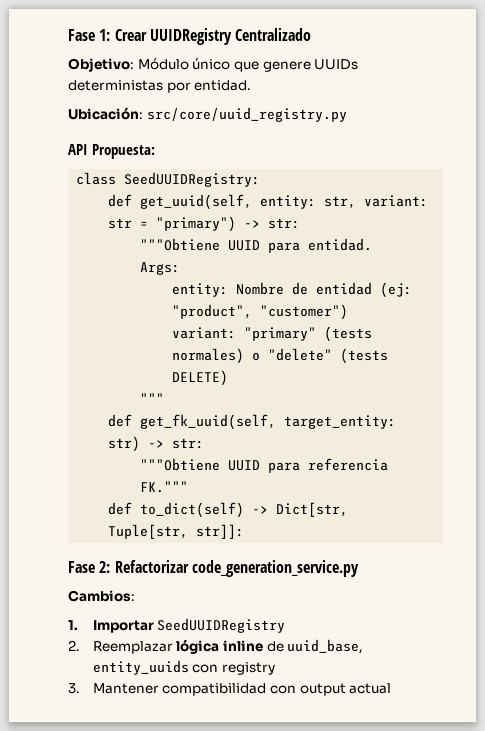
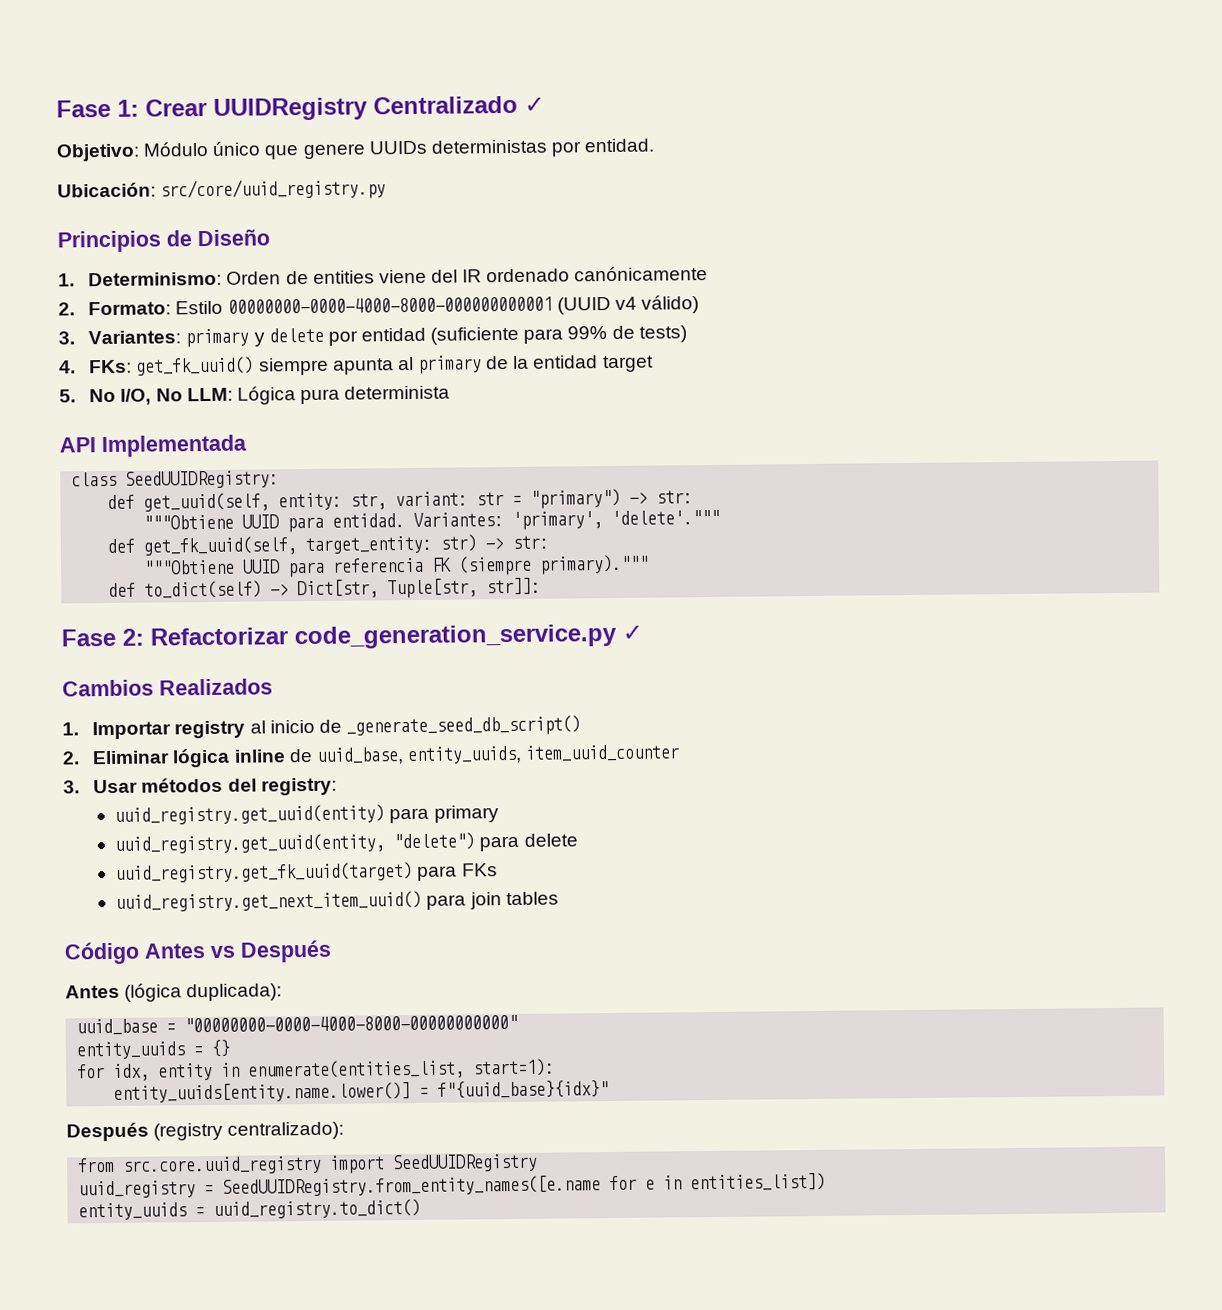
(312, 34) none -> [524,96,545,113] ✓
(347, 114) none -> [57,229,270,253] [58,266,709,287] [58,295,699,316] [58,325,687,348] [59,355,654,376] [59,385,451,405] // Principios de Diseño // 1. Determinismo: Orden de entities viene del IR ordenado canónicamente // 2. Formato: Estilo 00000000-0000-4000-8000-000000000001 (UUID v4 válido) // 3. Variantes: primary y delete por entidad (suficiente para 99% de tests) // 4. FKs: get_fk_uuid() siempre apunta al primary de la entidad target // 5. No I/O, No LLM: Lógica pura determinista
[92,144,156,159] Propuesta: -> [101,434,247,458] Implementada
[140,262,181,275] [172,282,413,298] [172,304,349,320] [172,326,373,342] [172,348,389,364] [172,370,229,386] [140,393,165,404] // Args: // entity: Nombre de entidad (ej: "product", "customer") // variant: "primary" (tests normales) o "delete" (tests DELETE) // """ -> [413,509,721,530] Variantes: 'primary', 'delete'."""
[140,481,189,493] FK.""" -> [432,554,650,576] FK (siempre primary)."""
[68,590,135,602] // Cambios: -> [622,624,643,641] [62,678,273,697] ✓ // Cambios Realizados
[157,618,286,633] [68,640,173,654] SeedUUIDRegistry // 2. Reemplazar -> [174,715,581,739] [62,750,171,765] registry al inicio de _generate_seed_db_script() // 2. Eliminar
[92,660,275,675] [68,683,392,696] entity_uuids con registry // 3. Mantener compatibilidad con output actual -> [406,744,681,765] [63,777,337,796] [114,804,499,825] [114,832,578,854] [115,861,498,883] [115,890,559,912] [64,939,332,965] [65,983,283,1002] [76,1014,519,1036] [76,1039,231,1060] [77,1058,556,1081] [113,1080,610,1103] [66,1121,345,1142] [77,1153,539,1175] [78,1172,827,1199] [78,1198,422,1221] entity_uuids, item_uuid_counter // 3. Usar métodos del registry: // uuid_registry.get_uuid(entity) para primary // uuid_registry.get_uuid(entity, "delete") para delete // uuid_registry.get_fk_uuid(target) para FKs // uuid_registry.get_next_item_uuid() para join tables // Código Antes vs Después // Antes (lógica duplicada): // uuid_base = "00000000-0000-4000-8000-00000000000" // entity_uuids = {} // for idx, entity in enumerate(entities_list, start=1): // entity_uuids[entity.name.lower()] = f"{uuid_base}{idx}" // Después (registry centralizado): // from src.core.uuid_registry import SeedUUIDRegistry // uuid_registry = SeedUUIDRegistry.from_entity_names([e.name for e in entities_list]) // entity_uuids = uuid_registry.to_dict()

